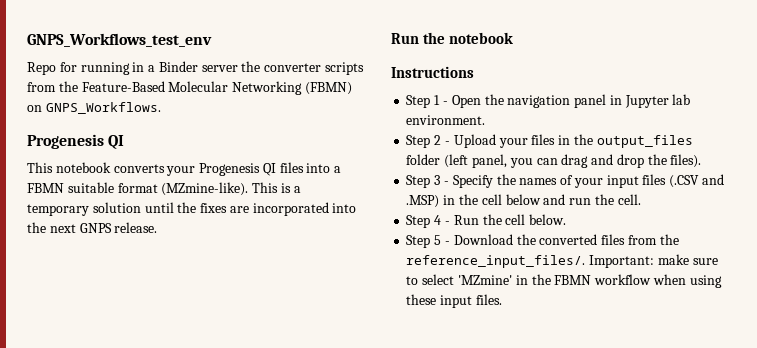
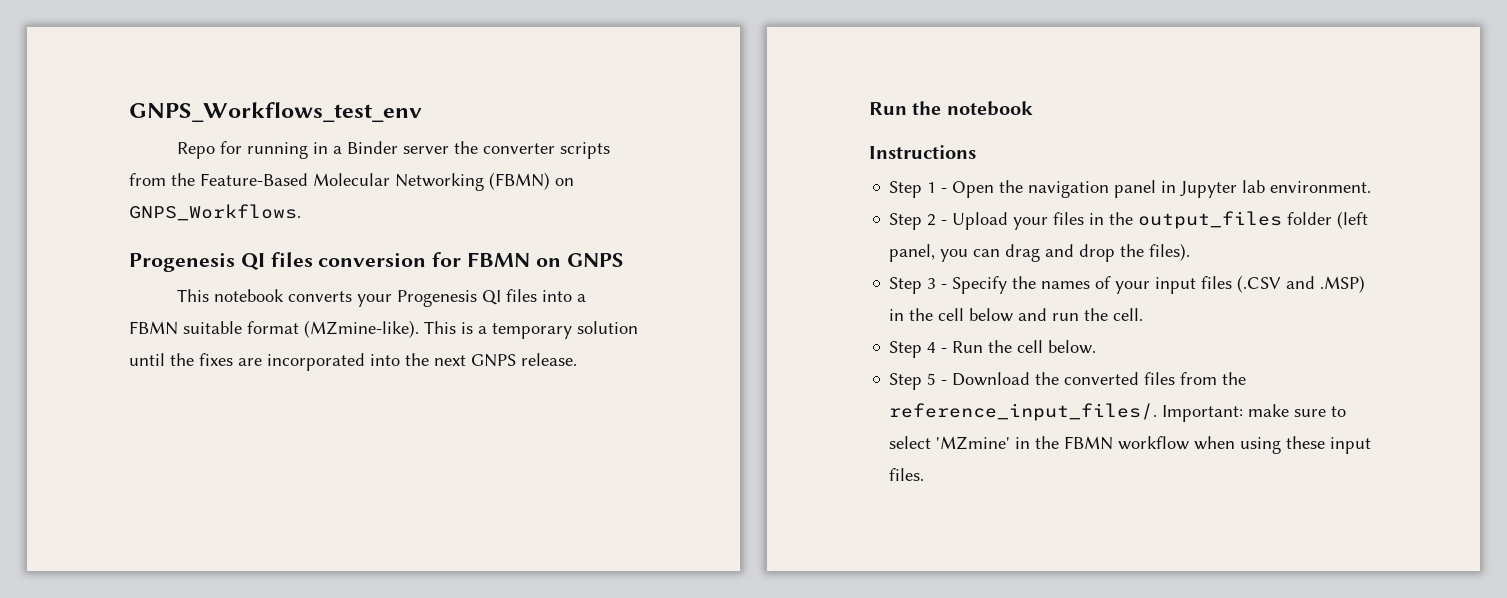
(125, 142) none -> [270,252,624,267] files conversion for FBMN on GNPS

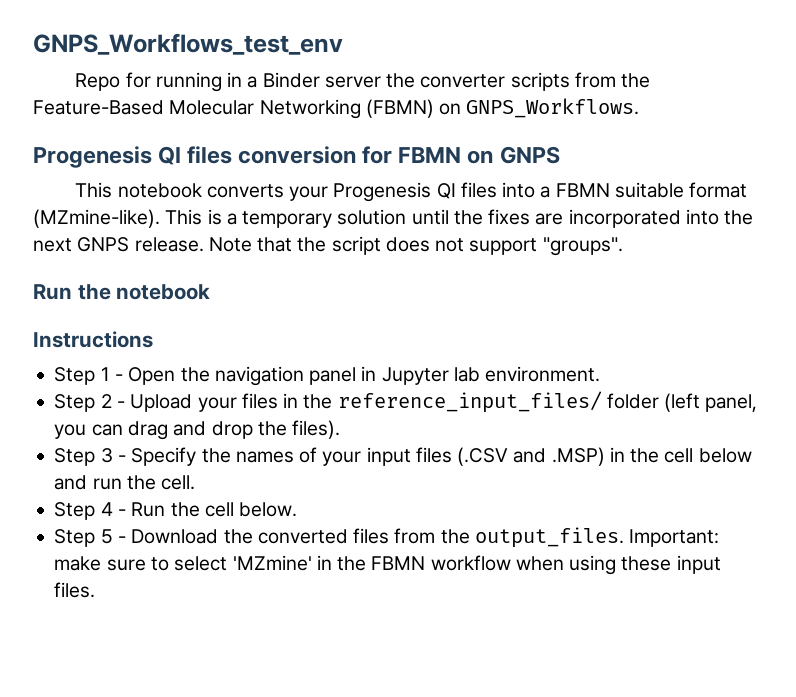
(577, 359) none -> [208,236,623,256] Note that the script does not support "groups".
[1138,211,1283,229] output_files -> [337,391,602,413] reference_input_files/
[889,403,1158,421] reference_input_files/. -> [474,527,624,548] output_files.

